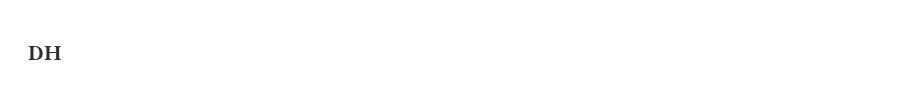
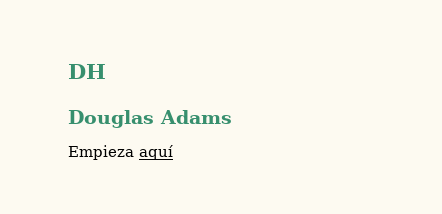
(62, 52) none -> [68,110,232,128] [68,145,173,160] // Douglas Adams // Empieza aquí

